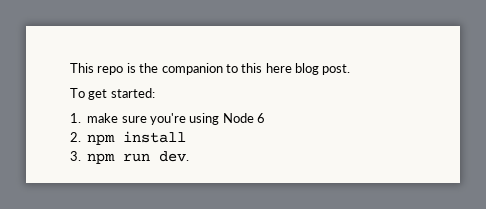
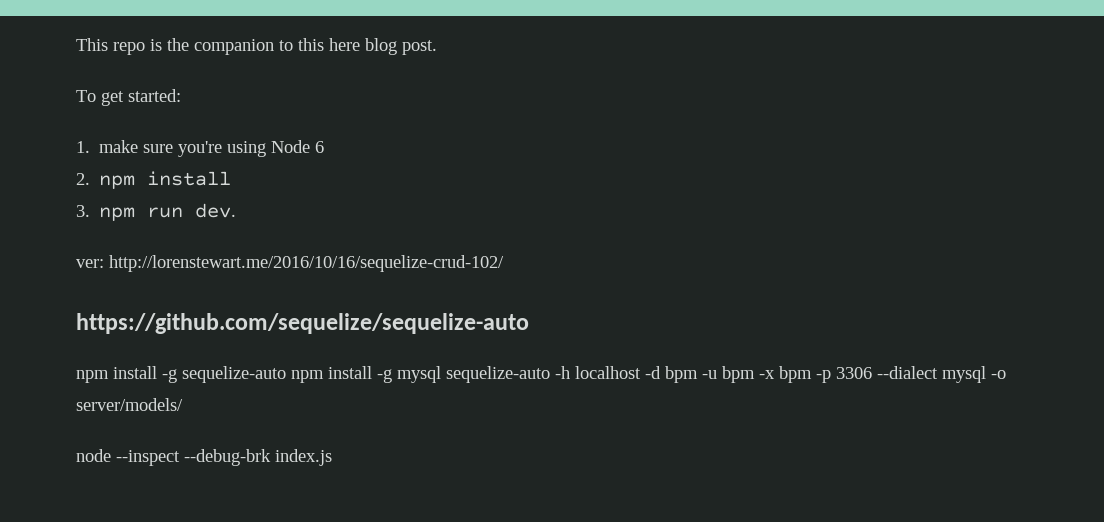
(190, 156) none -> [76,255,504,272] [76,313,529,334] [76,366,1006,383] [76,398,183,411] [76,449,332,466] // ver: http://lorenstewart.me/2016/10/16/sequelize-crud-102/ // https://github.com/sequelize/sequelize-auto // npm install -g sequelize-auto npm install -g mysql sequelize-auto -h localhost -d bpm -u bpm -x bpm -p 3306 --dialect mysql -o server/models/ // node --inspect --debug-brk index.js

